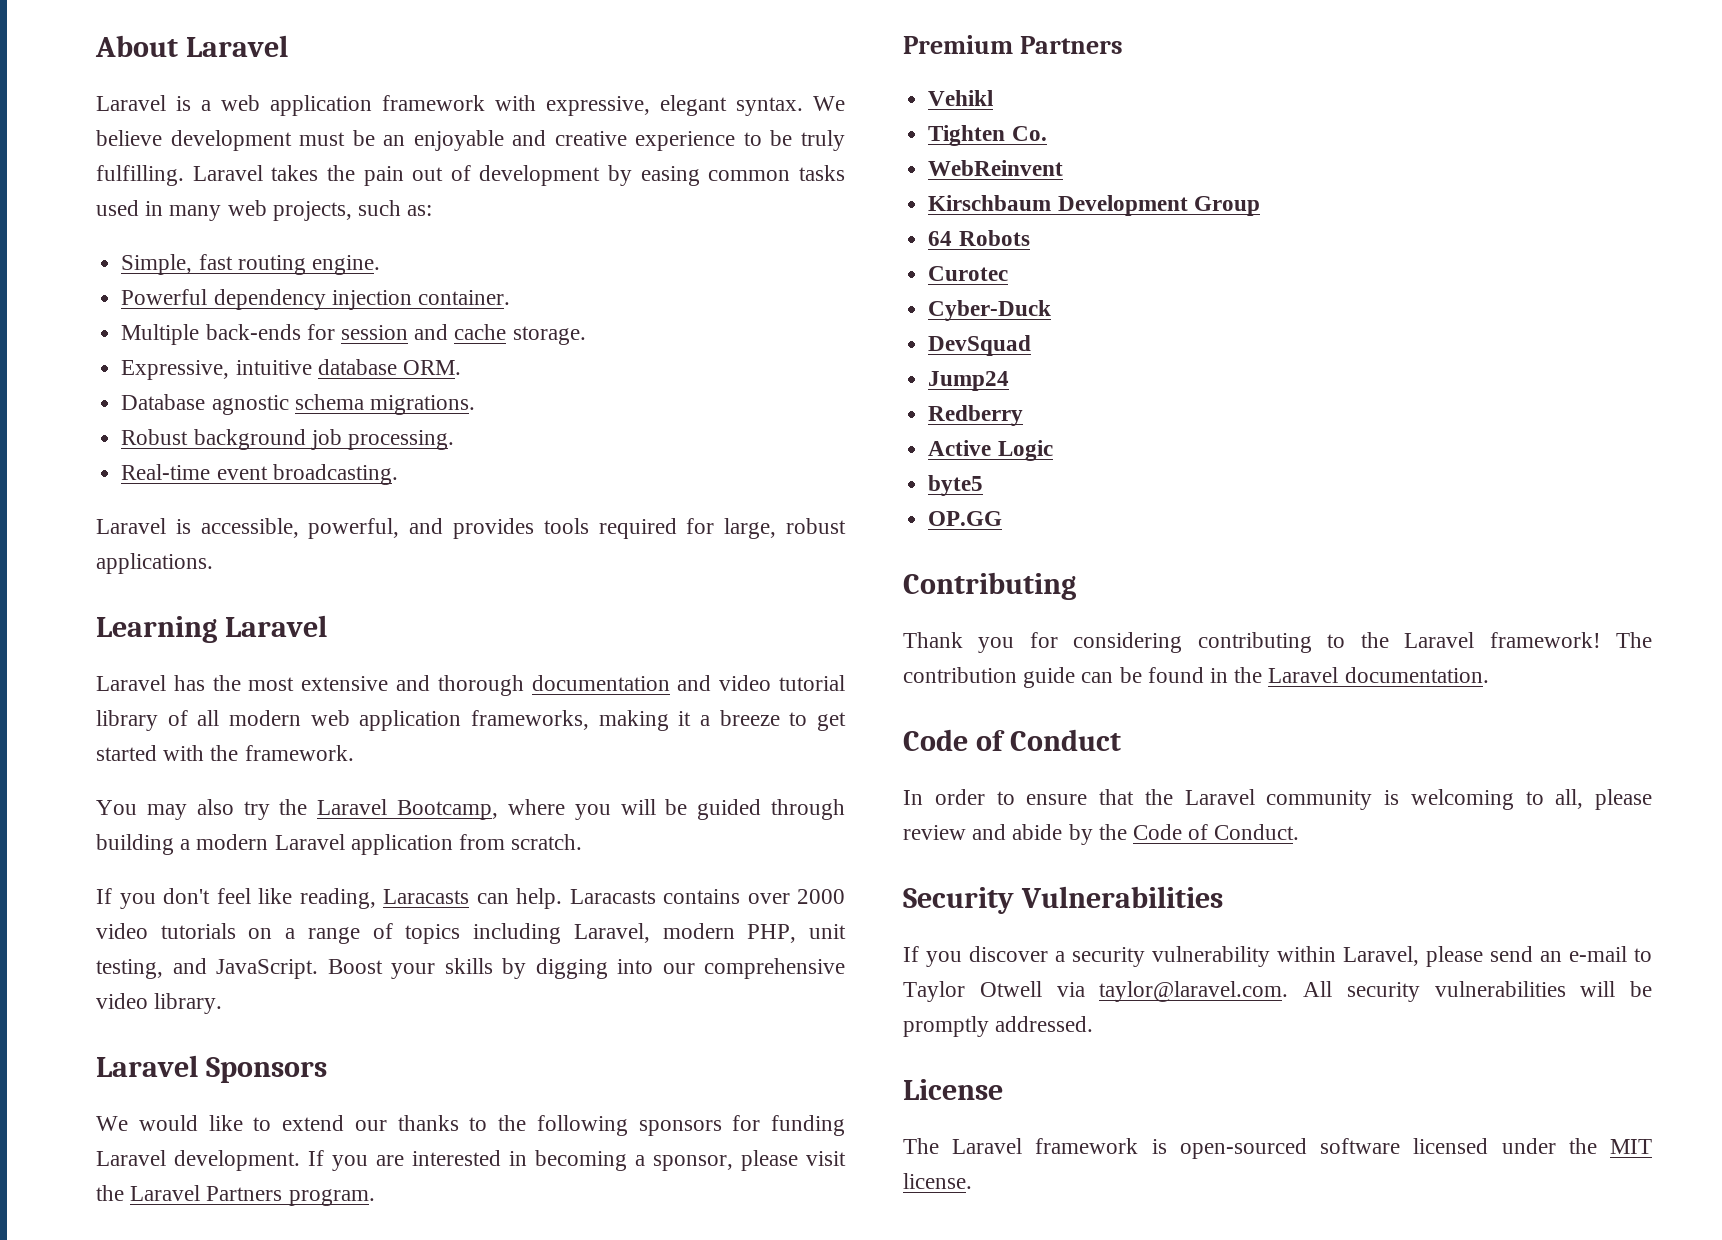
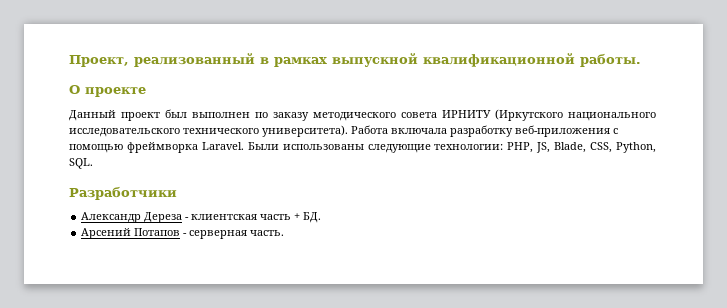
[95,35,288,57] [96,95,845,116] [96,130,845,151] [96,165,845,186] [96,200,433,221] [121,254,380,275] [121,289,510,310] [121,324,586,345] [121,359,461,380] [121,394,475,415] [121,429,454,450] [121,464,398,485] [96,518,846,539] [96,553,213,574] [96,615,327,643] [96,675,845,696] [96,710,846,731] [96,745,354,761] [96,799,846,820] [96,834,583,855] [96,888,845,909] [96,923,847,944] [96,958,845,979] [96,993,223,1014] [96,1055,327,1083] [96,1115,845,1136] [96,1150,846,1171] [96,1185,375,1206] [903,35,1123,54] [928,90,994,106] [928,125,1047,146] [928,160,1064,176] [928,195,1260,216] [928,230,1030,246] [928,266,1009,281] [928,300,1052,321] [928,335,1032,356] [928,371,1010,391] [928,405,1024,426] [928,440,1053,461] [928,475,984,496] [928,511,1003,526] [903,572,1076,600] [903,632,1652,653] [903,667,1489,688] [903,729,1121,751] [903,789,1652,810] [903,824,1300,845] [903,886,1223,914] [903,946,1652,967] [903,981,1652,1002] [903,1016,1094,1037] [903,1079,1003,1100] [903,1138,1652,1159] [903,1173,972,1189] About Laravel // Laravel is a web application framework with expressive, elegant syntax. We believe development must be an enjoyable and creative experience to be truly fulfilling. Laravel takes the pain out of development by easing common tasks used in many web projects, such as: // Simple, fast routing engine. // Powerful dependency injection container. // Multiple back-ends for session and cache storage. // Expressive, intuitive database ORM. // Database agnostic schema migrations. // Robust background job processing. // Real-time event broadcasting. // Laravel is accessible, powerful, and provides tools required for large, robust applications. // Learning Laravel // Laravel has the most extensive and thorough documentation and video tutorial library of all modern web application frameworks, making it a breeze to get started with the framework. // You may also try the Laravel Bootcamp, where you will be guided through building a modern Laravel application from scratch. // If you don't feel like reading, Laracasts can help. Laracasts contains over 2000 video tutorials on a range of topics including Laravel, modern PHP, unit testing, and JavaScript. Boost your skills by digging into our comprehensive video library. // Laravel Sponsors // We would like to extend our thanks to the following sponsors for funding Laravel development. If you are interested in becoming a sponsor, please visit the Laravel Partners program. // Premium Partners // Vehikl // Tighten Co. // WebReinvent // Kirschbaum Development Group // 64 Robots // Curotec // Cyber-Duck // DevSquad // Jump24 // Redberry // Active Logic // byte5 // OP.GG // Contributing // Thank you for considering contributing to the Laravel framework! The contribution guide can be found in the Laravel documentation. // Code of Conduct // In order to ensure that the Laravel community is welcoming to all, please review and abide by the Code of Conduct. // Security Vulnerabilities // If you discover a security vulnerability within Laravel, please send an e-mail to Taylor Otwell via taylor@laravel.com. All security vulnerabilities will be promptly addressed. // License // The Laravel framework is open-sourced software licensed under the MIT license. -> [69,53,641,67] [69,85,146,97] [69,109,656,121] [69,125,618,137] [69,142,656,153] [69,158,93,169] [69,186,177,200] [81,212,322,223] [81,228,285,239] Проект, реализованный в рамках выпускной квалификационной работы. // О проекте // Данный проект был выполнен по заказу методического совета ИРНИТУ (Иркутского национального исследовательского технического университета). Работа включала разработку веб-приложения с помощью фреймворка Laravel. Были использованы следующие технологии: PHP, JS, Blade, CSS, Python, SQL. // Разработчики // Александр Дереза - клиентская часть + БД. // Арсений Потапов - серверная часть.

